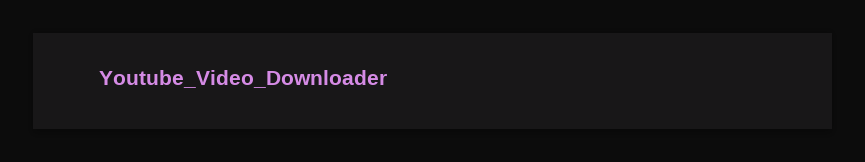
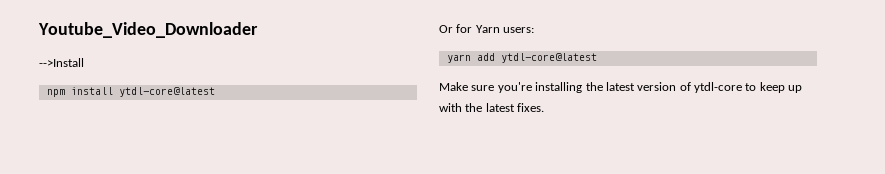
(387, 79) none -> [39,58,84,67] [46,87,215,97] [439,24,535,33] [446,53,597,63] [439,82,803,93] [439,103,545,112] // -->Install // npm install ytdl-core@latest // Or for Yarn users: // yarn add ytdl-core@latest // Make sure you're installing the latest version of ytdl-core to keep up with the latest fixes.

